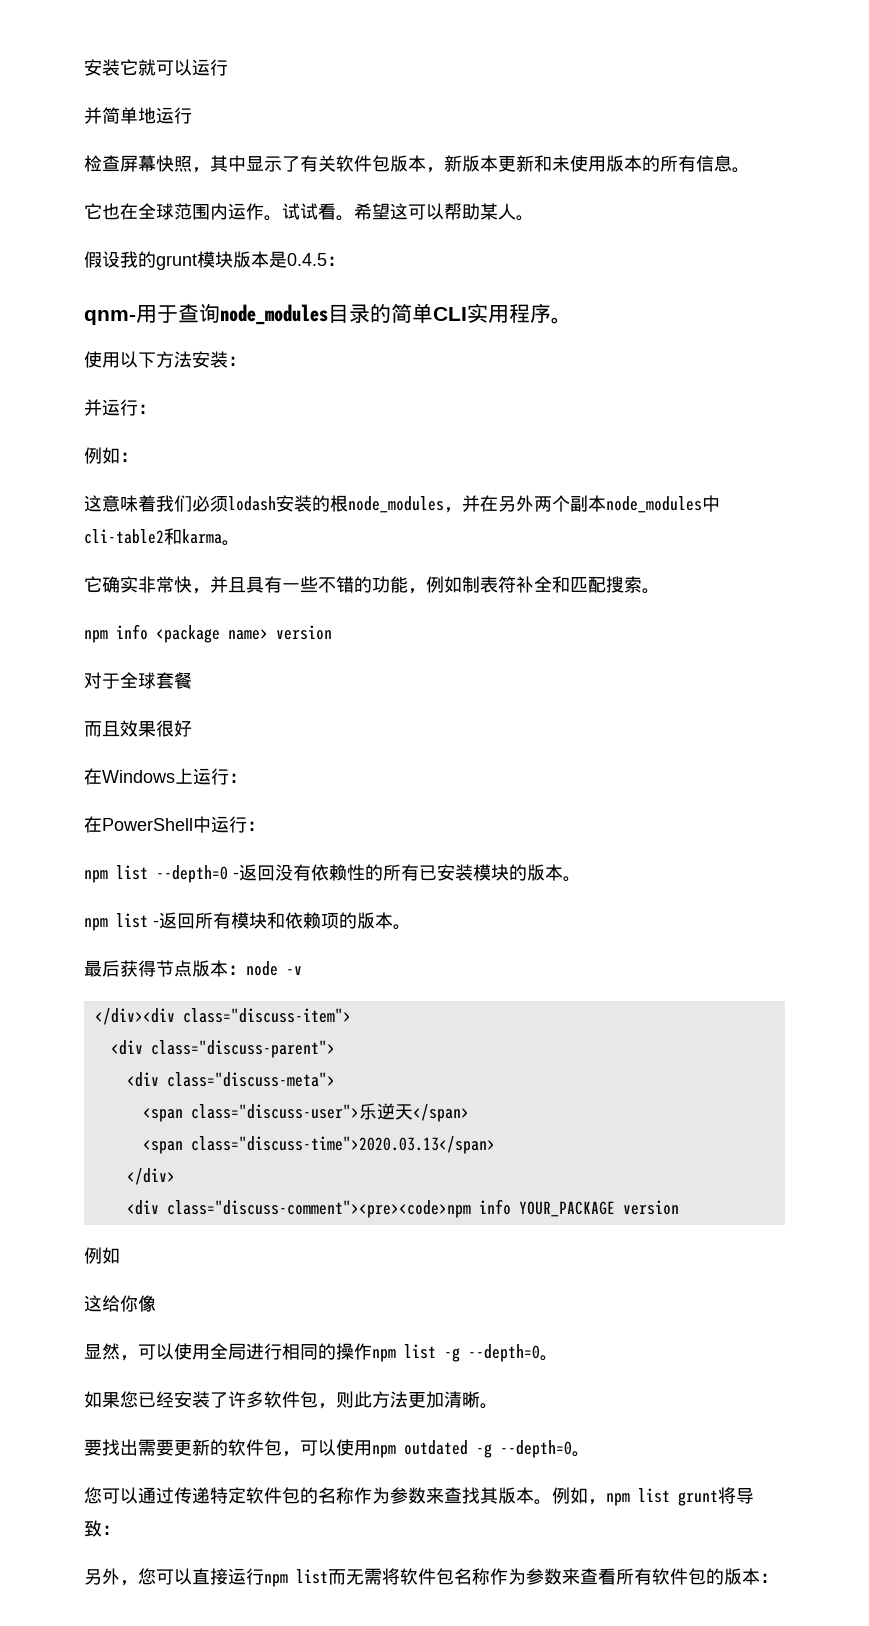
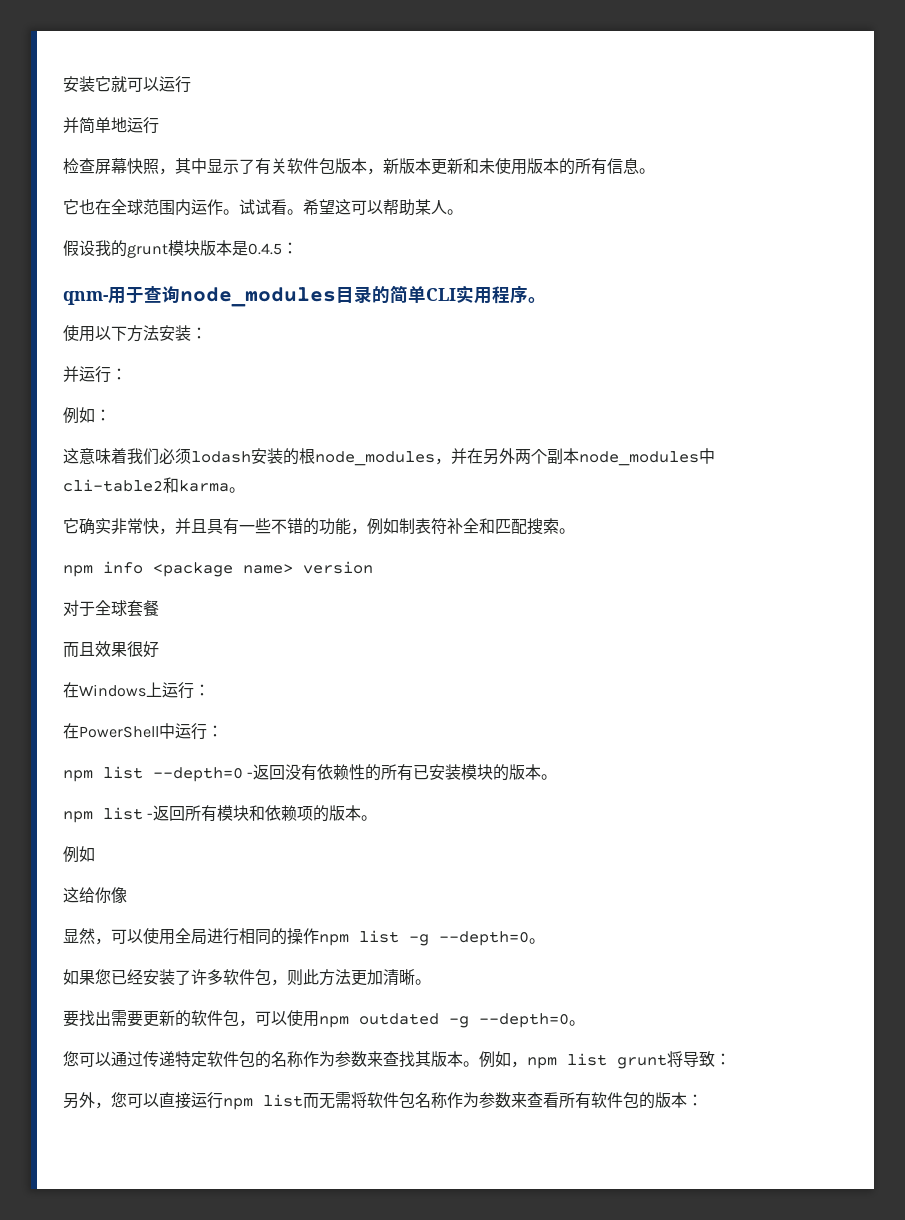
[84,960,302,977] [94,1008,351,1025] [110,1040,335,1058] [126,1072,335,1087] [142,1103,469,1122] [142,1136,495,1154] [126,1168,175,1185] [126,1199,679,1218] // 最后获得节点版本：node -v // </div><div class="discuss-item"> // <div class="discuss-parent"> // <div class="discuss-meta"> // <span class="discuss-user">乐逆天</span> // <span class="discuss-time">2020.03.13</span> // </div> // <div class="discuss-comment"><pre><code>npm info YOUR_PACKAGE version -> (378, 818) none

